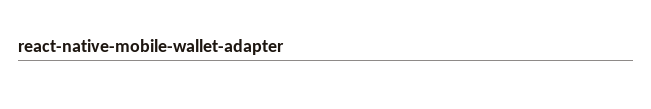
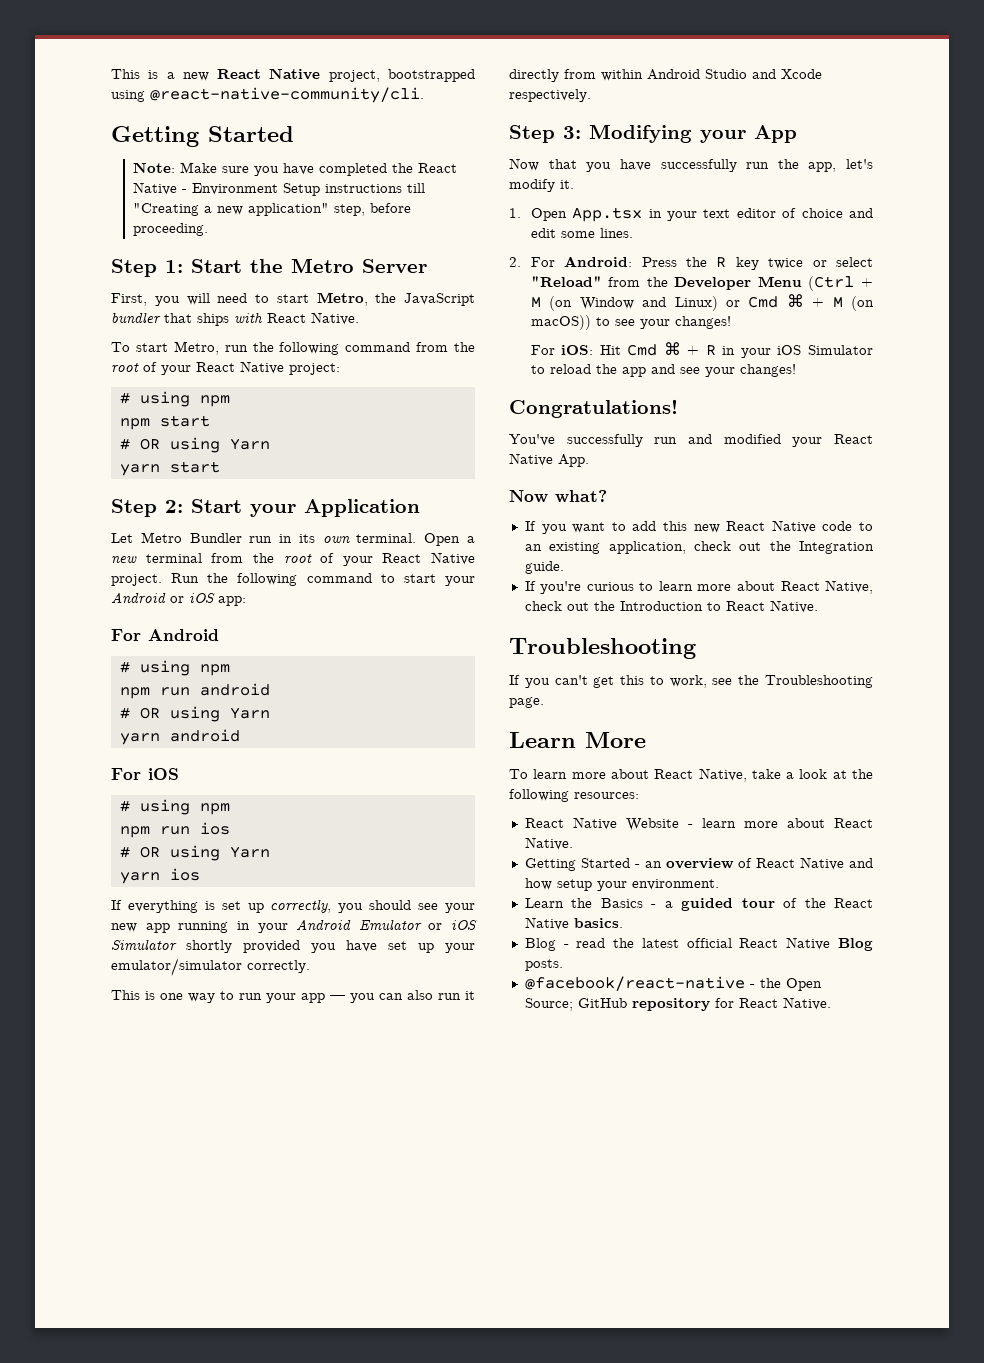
[18,39,284,55] react-native-mobile-wallet-adapter -> [111,68,475,82] [111,87,424,103] [111,126,294,147] [132,162,457,176] [132,182,425,196] [132,203,411,216] [132,223,208,236] [111,258,427,277] [111,292,475,306] [111,312,359,326] [111,341,475,355] [111,361,340,375] [119,391,230,407] [119,415,210,430] [119,437,270,453] [119,461,220,476] [111,499,420,517] [111,532,475,546] [111,552,475,566] [111,573,476,586] [111,592,246,606] [111,629,219,641] [119,660,230,676] [119,683,270,699] [119,706,270,722] [119,729,240,745] [111,768,179,780] [119,799,230,815] [119,822,230,838] [119,845,270,861] [119,868,200,884] [111,899,476,913] [111,919,477,933] [111,939,475,953] [111,958,310,976] [111,990,475,1003] [509,69,822,82] [509,89,591,102] [509,124,797,143] [509,158,873,172] [509,179,574,192] [509,207,873,222] [530,228,633,238] [509,256,873,270] [530,276,873,291] [530,294,874,311] [530,315,731,330] [530,342,873,358] [530,364,796,377] [509,399,678,418] [509,434,873,447] [509,453,589,467] [509,490,607,503] [524,520,873,534] [524,541,874,554] [524,561,564,574] [524,580,873,594] [524,600,818,613] [509,638,696,659] [509,675,873,688] [509,697,544,708] [509,732,646,748] [509,768,873,782] [509,789,639,802] [524,817,873,831] [524,837,573,850] [524,857,873,871] [524,878,719,891] [524,898,873,911] [524,917,623,930] [524,937,873,951] [524,959,563,971] [524,976,822,991] [524,997,831,1011] This is a new React Native project, bootstrapped using @react-native-community/cli. // Getting Started // Note: Make sure you have completed the React Native - Environment Setup instructions till "Creating a new application" step, before proceeding. // Step 1: Start the Metro Server // First, you will need to start Metro, the JavaScript bundler that ships with React Native. // To start Metro, run the following command from the root of your React Native project: // # using npm // npm start // # OR using Yarn // yarn start // Step 2: Start your Application // Let Metro Bundler run in its own terminal. Open a new terminal from the root of your React Native project. Run the following command to start your Android or iOS app: // For Android // # using npm // npm run android // # OR using Yarn // yarn android // For iOS // # using npm // npm run ios // # OR using Yarn // yarn ios // If everything is set up correctly, you should see your new app running in your Android Emulator or iOS Simulator shortly provided you have set up your emulator/simulator correctly. // This is one way to run your app — you can also run it directly from within Android Studio and Xcode respectively. // Step 3: Modifying your App // Now that you have successfully run the app, let's modify it. // 1. Open App.tsx in your text editor of choice and edit some lines. // 2. For Android: Press the R key twice or select "Reload" from the Developer Menu (Ctrl + M (on Window and Linux) or Cmd ⌘ + M (on macOS)) to see your changes! // For iOS: Hit Cmd ⌘ + R in your iOS Simulator to reload the app and see your changes! // Congratulations! // You've successfully run and modified your React Native App. // Now what? // If you want to add this new React Native code to an existing application, check out the Integration guide. // If you're curious to learn more about React Native, check out the Introduction to React Native. // Troubleshooting // If you can't get this to work, see the Troubleshooting page. // Learn More // To learn more about React Native, take a look at the following resources: // React Native Website - learn more about React Native. // Getting Started - an overview of React Native and how setup your environment. // Learn the Basics - a guided tour of the React Native basics. // Blog - read the latest official React Native Blog posts. // @facebook/react-native - the Open Source; GitHub repository for React Native.

